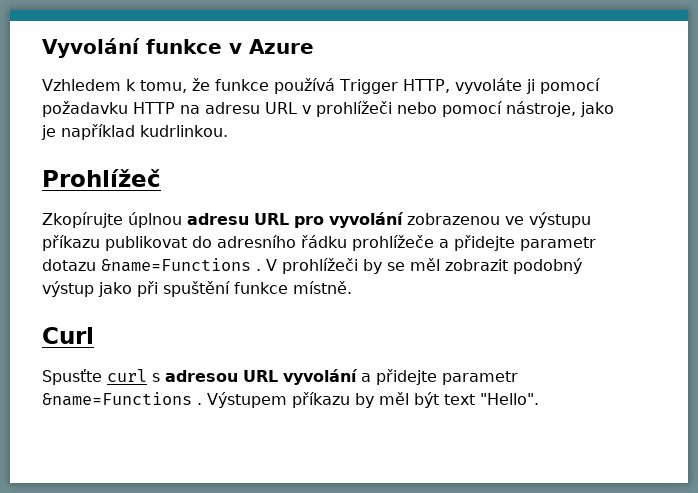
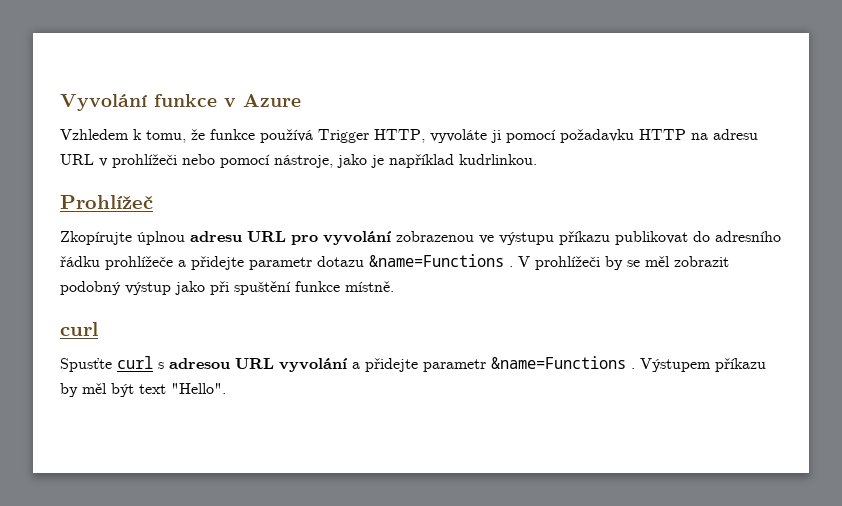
[42,327,94,344] Curl -> [60,322,98,336] curl

